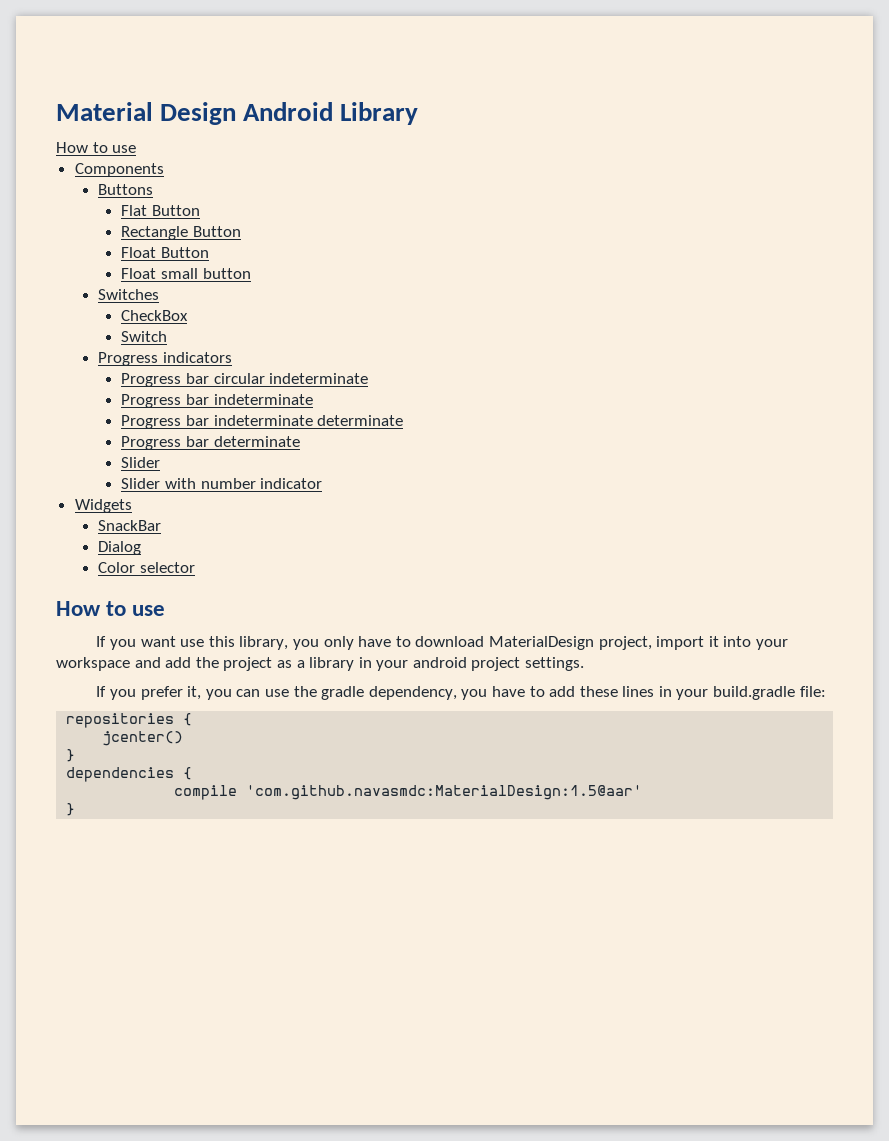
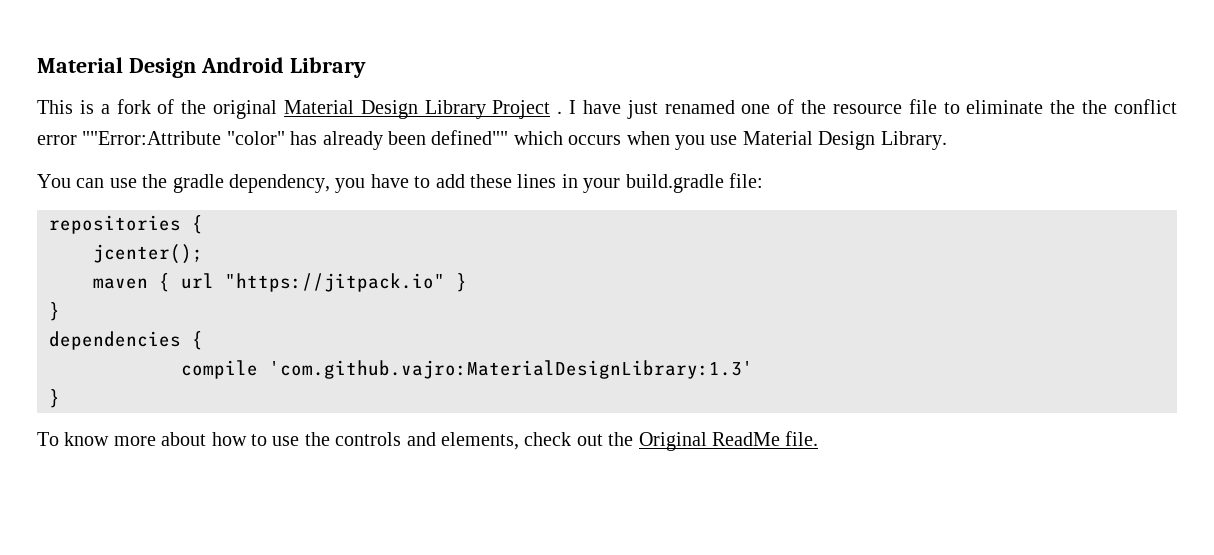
[56,142,137,153] [74,163,164,177] [98,184,154,195] [121,205,201,216] [121,226,242,240] [121,247,210,258] [121,268,251,279] [98,289,160,300] [121,310,189,321] [121,331,168,342] [98,352,232,366] [121,373,369,387] [121,394,313,408] [121,415,404,429] [121,436,300,450] [121,457,161,468] [121,478,323,489] [74,499,132,513] [98,520,162,531] [98,541,142,555] [98,562,195,573] [56,601,166,616] [96,636,788,650] [56,657,585,671] [96,686,232,700] How to use // Components // Buttons // Flat Button // Rectangle Button // Float Button // Float small button // Switches // CheckBox // Switch // Progress indicators // Progress bar circular indeterminate // Progress bar indeterminate // Progress bar indeterminate determinate // Progress bar determinate // Slider // Slider with number indicator // Widgets // SnackBar // Dialog // Color selector // How to use // If you want use this library, you only have to download MaterialDesign project, import it into your workspace and add the project as a library in your android project settings. // If you prefer it, you -> [37,99,1177,119] [37,130,947,150] [37,174,71,188] This is a fork of the original Material Design Library Project . I have just renamed one of the resource file to eliminate the the conflict error ""Error:Attribute "color" has already been defined"" which occurs when you use Material Design Library. // You
[102,731,184,746] jcenter() -> [93,244,203,264] [93,273,467,292] jcenter(); // maven { url "https://jitpack.io" }
[246,785,643,800] [66,803,76,816] 'com.github.navasmdc:MaterialDesign:1.5@aar' // } -> [269,360,753,379] [49,389,60,408] [37,431,819,451] 'com.github.vajro:MaterialDesignLibrary:1.3' // } // To know more about how to use the controls and elements, check out the Original ReadMe file.

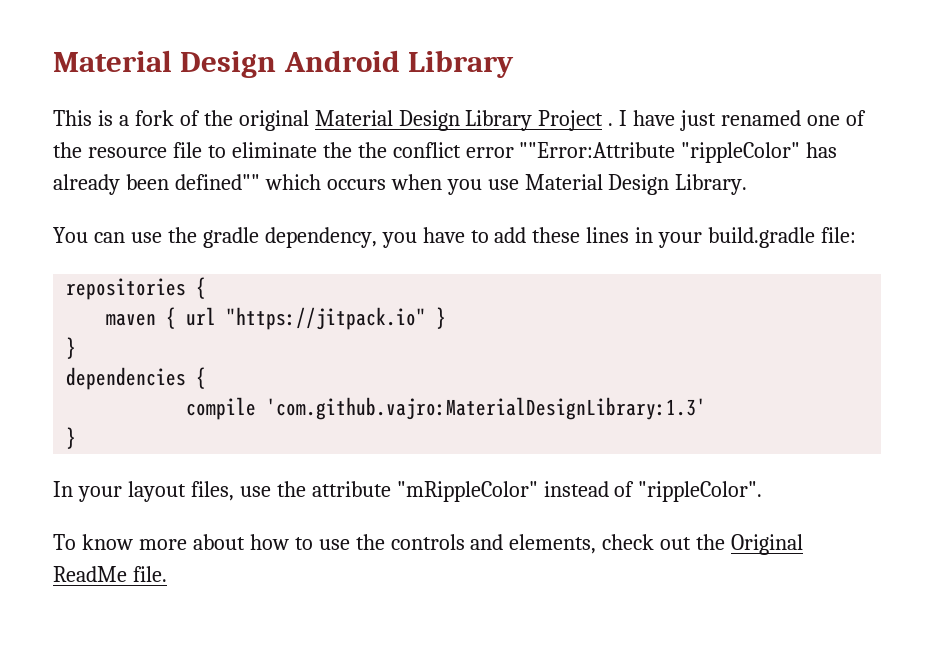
[226,131,285,145] "color" -> [681,142,801,163] "rippleColor"
[93,244,203,264] // jcenter(); -> (207, 288) none
(60, 398) none -> [53,481,763,502] // In your layout files, use the attribute "mRippleColor" instead of "rippleColor".

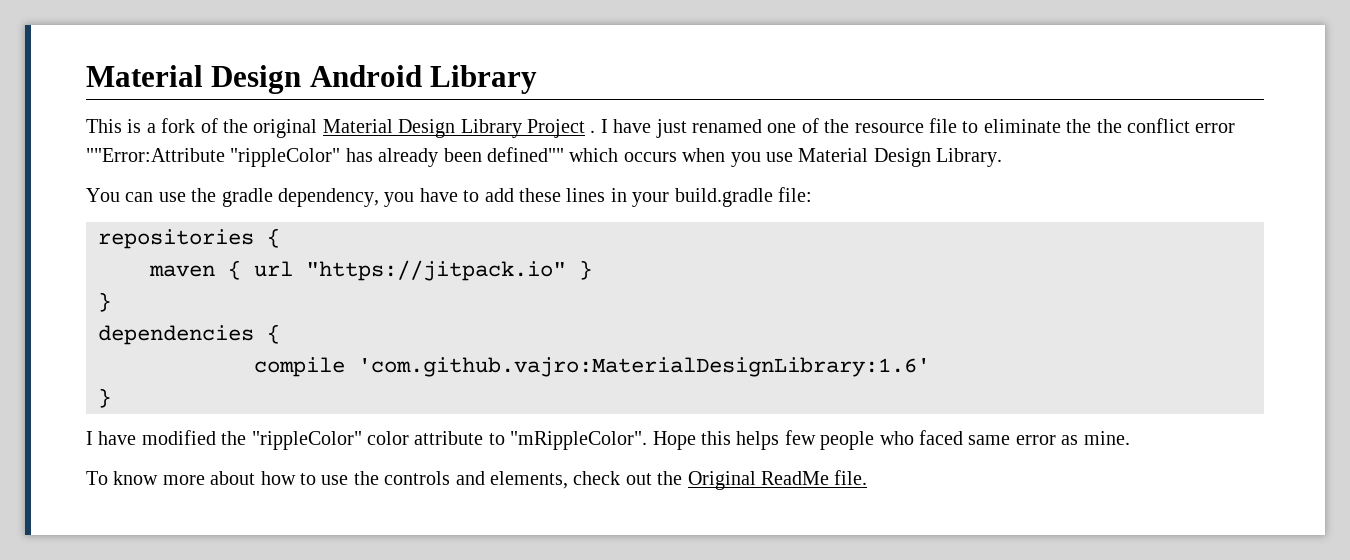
[266,397,707,420] [66,427,77,449] [53,481,763,502] 'com.github.vajro:MaterialDesignLibrary:1.3' // } // In your layout files, use the attribute "mRippleColor" instead of "rippleColor". -> [358,357,930,377] [98,388,111,408] [86,430,1130,450] 'com.github.vajro:MaterialDesignLibrary:1.6' // } // I have modified the "rippleColor" color attribute to "mRippleColor". Hope this helps few people who faced same error as mine.

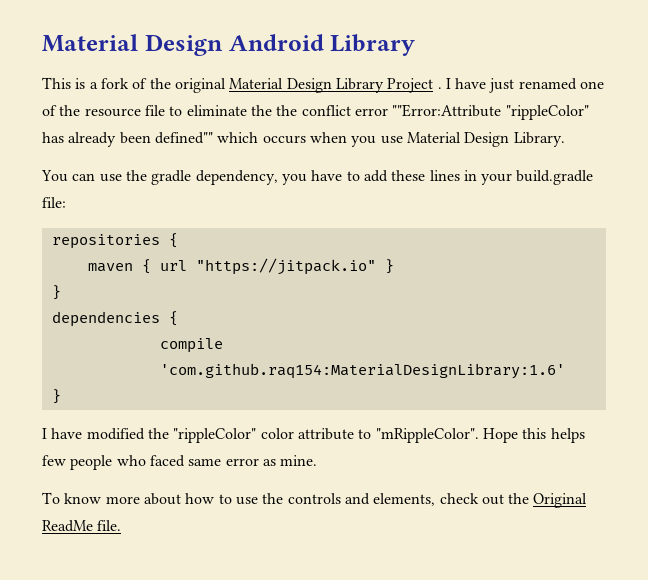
[358,357,930,377] 'com.github.vajro:MaterialDesignLibrary:1.6' -> [159,363,565,379] 'com.github.raq154:MaterialDesignLibrary:1.6'

